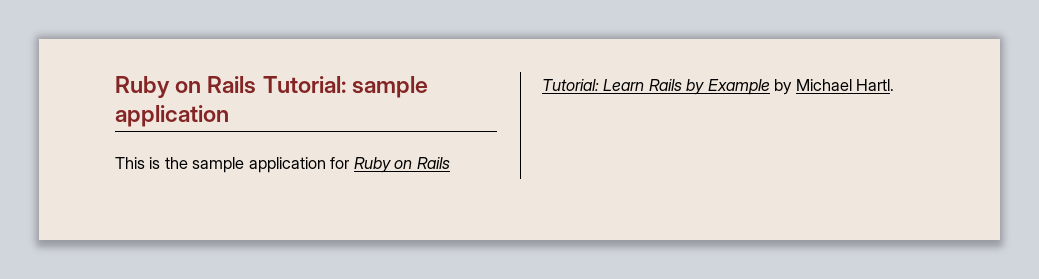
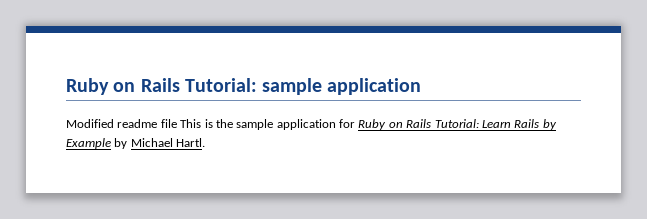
(229, 116) none -> [66,119,177,128] Modified readme file

